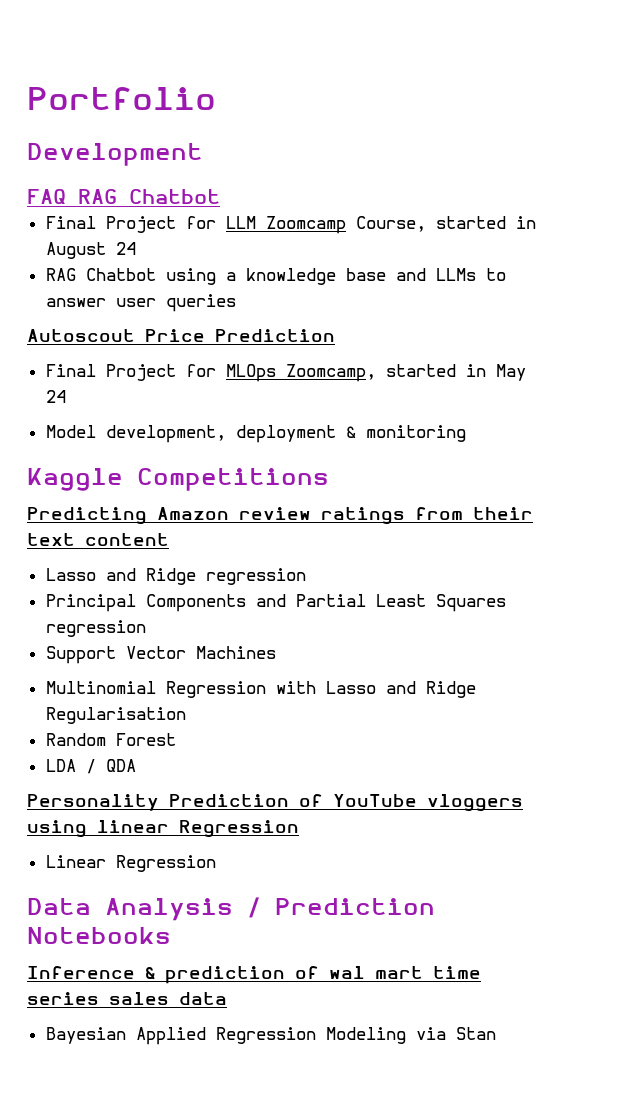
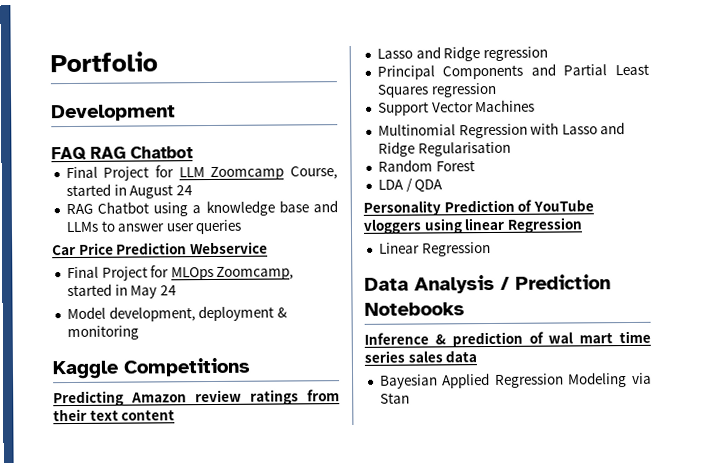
[27,329,135,342] Autoscout -> [52,244,76,256] Car
(335, 335) none -> [189,241,268,255] Webservice

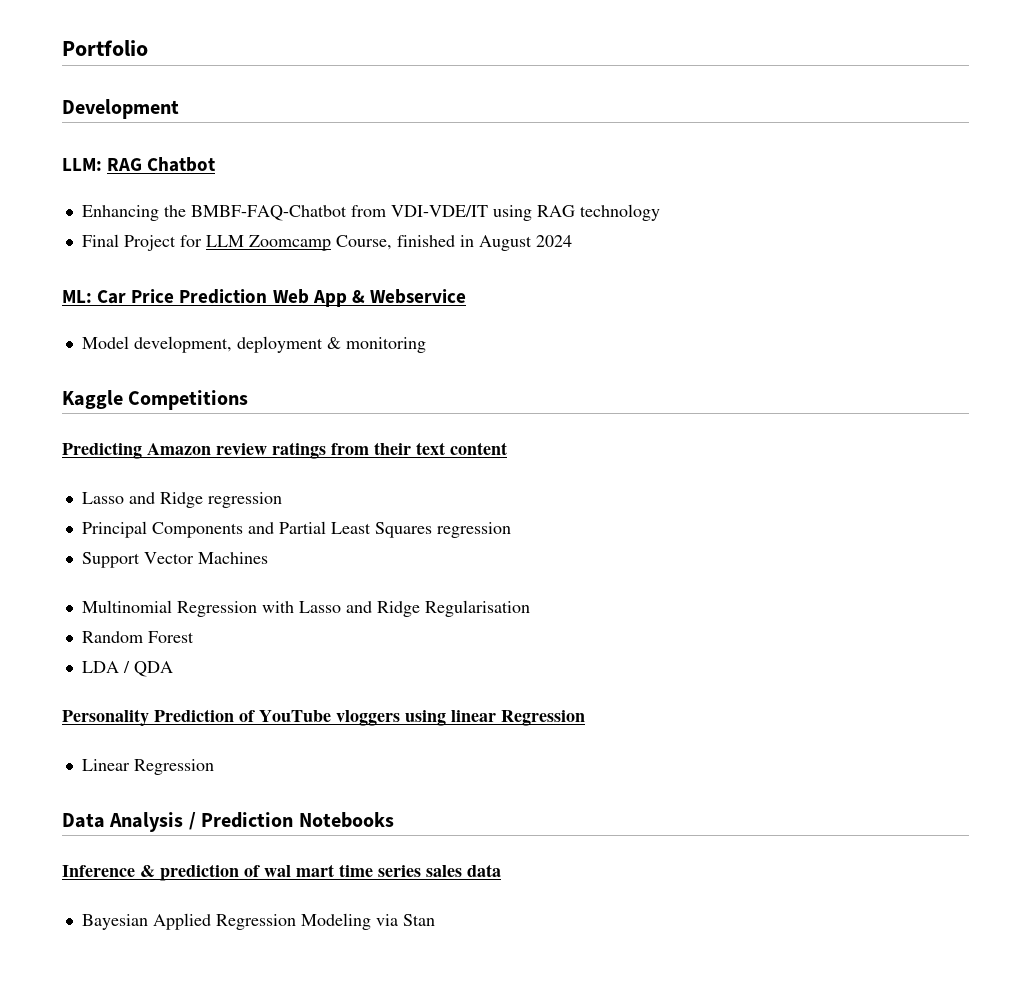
[51,146,194,161] FAQ RAG Chatbot -> [62,157,216,172] [81,204,660,221] LLM: RAG Chatbot // Enhancing the BMBF-FAQ-Chatbot from VDI-VDE/IT using RAG technology
[65,183,111,197] started -> [396,235,455,247] finished
[175,185,193,196] [65,200,338,217] [65,219,243,235] [52,241,268,256] [66,265,295,281] [66,283,177,299] 24 // RAG Chatbot using a knowledge base and LLMs to answer user queries // Car Price Prediction Webservice // Final Project for MLOps Zoomcamp, started in May 24 -> [535,235,572,247] [62,289,466,307] 2024 // ML: Car Price Prediction Web App & Webservice

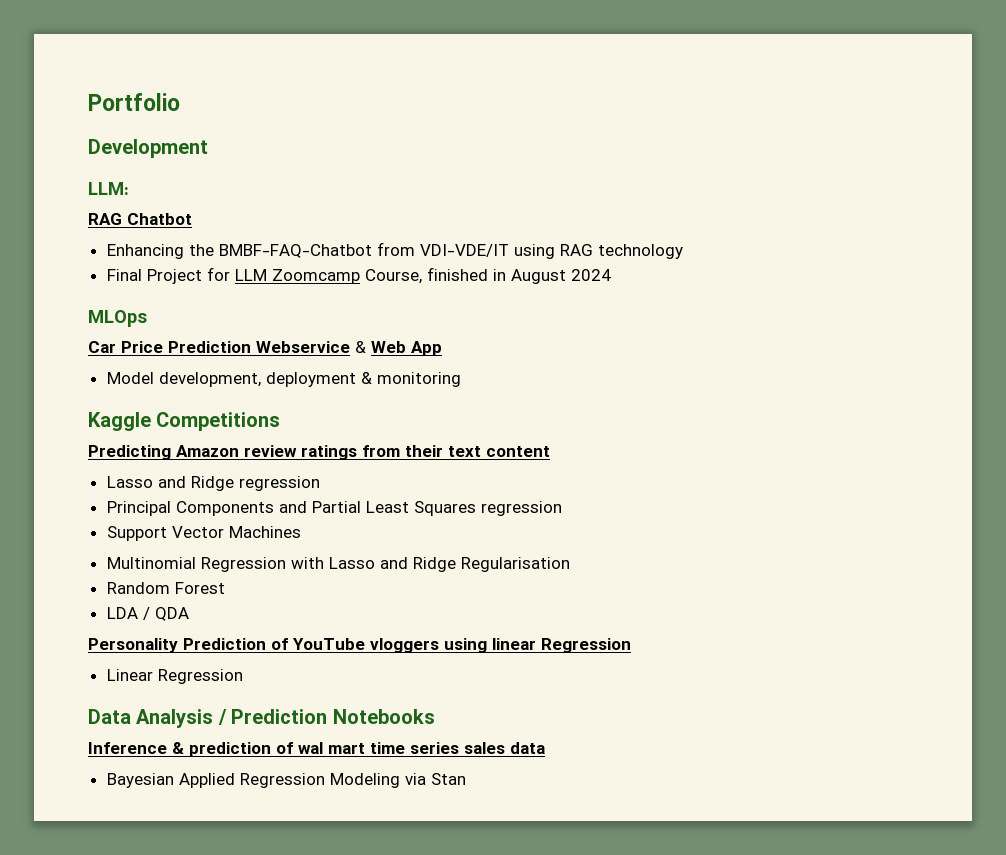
(102, 164) none -> (129, 188) //
[62,290,92,303] ML: -> [88,310,147,327] MLOps //
(268, 296) none -> [256,341,366,353] Webservice &
[351,289,466,304] & Webservice -> (442, 348) none

